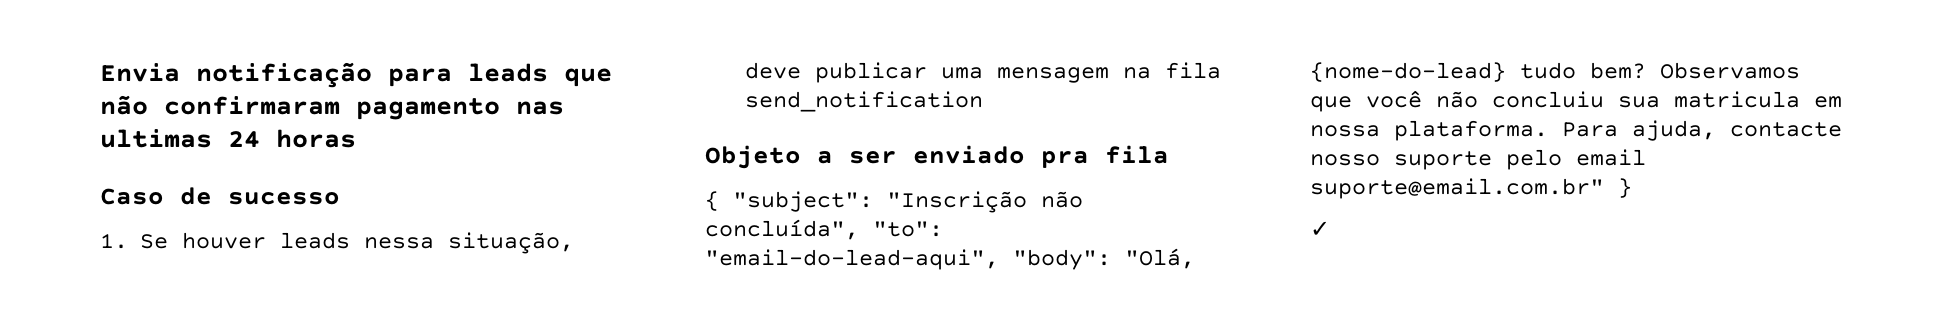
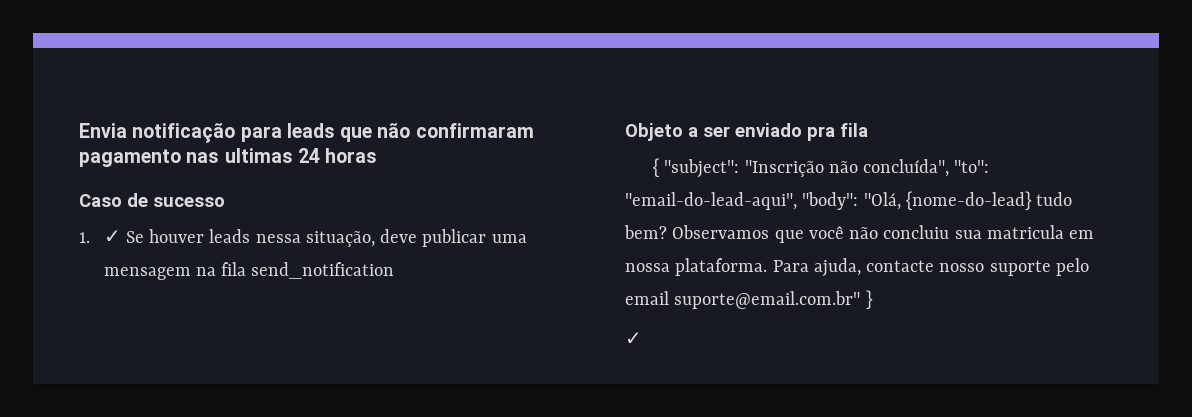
(128, 241) none -> [103,230,121,243] ✓

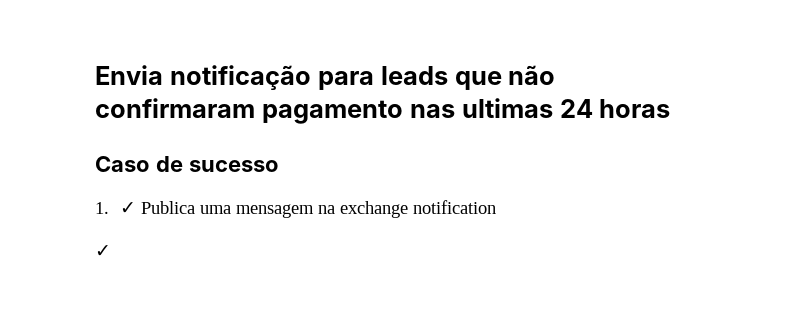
[125,229,527,247] [103,262,395,280] [625,123,868,141] [653,158,990,178] [625,191,1073,210] [624,225,1095,243] [625,258,1089,277] [625,290,873,309] Se houver leads nessa situação, deve publicar uma mensagem na fila send_notification // Objeto a ser enviado pra fila // { "subject": "Inscrição não concluída", "to": "email-do-lead-aqui", "body": "Olá, {nome-do-lead} tudo bem? Observamos que você não concluiu sua matricula em nossa plataforma. Para ajuda, contacte nosso suporte pelo email suporte@email.com.br" } -> [141,200,497,218] Publica uma mensagem na exchange notification

